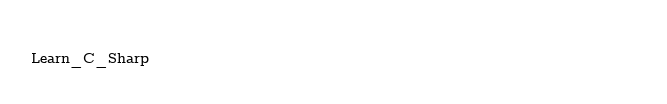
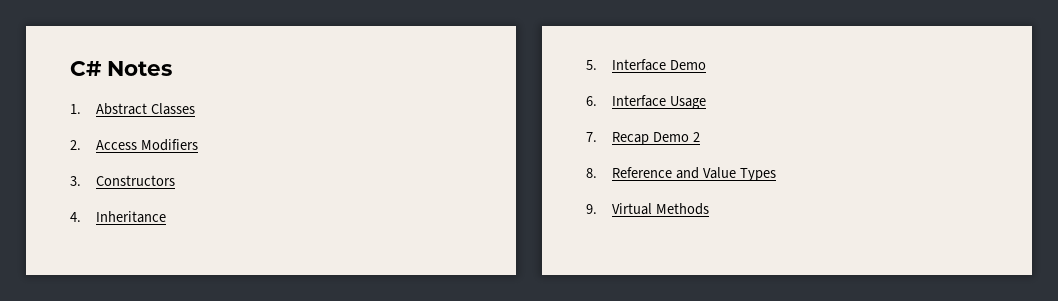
[31,53,149,68] Learn_C_Sharp -> [70,61,172,76] [70,103,196,115] [70,139,199,151] [70,175,176,186] [70,211,167,223] [586,59,707,71] [586,95,707,109] [586,132,701,145] [586,167,777,181] [586,203,710,215] C# Notes // 1. Abstract Classes // 2. Access Modifiers // 3. Constructors // 4. Inheritance // 5. Interface Demo // 6. Interface Usage // 7. Recap Demo 2 // 8. Reference and Value Types // 9. Virtual Methods

